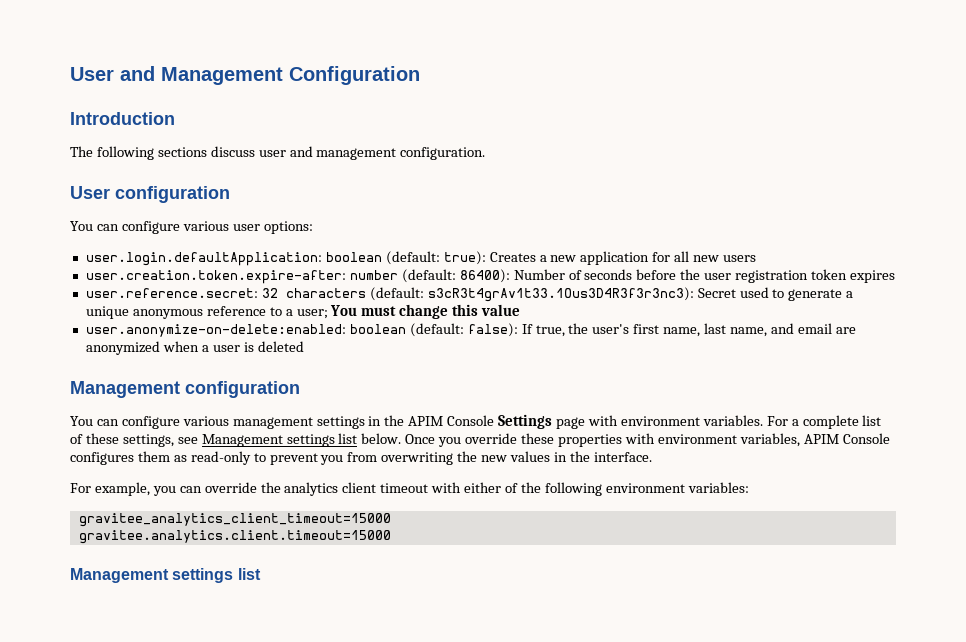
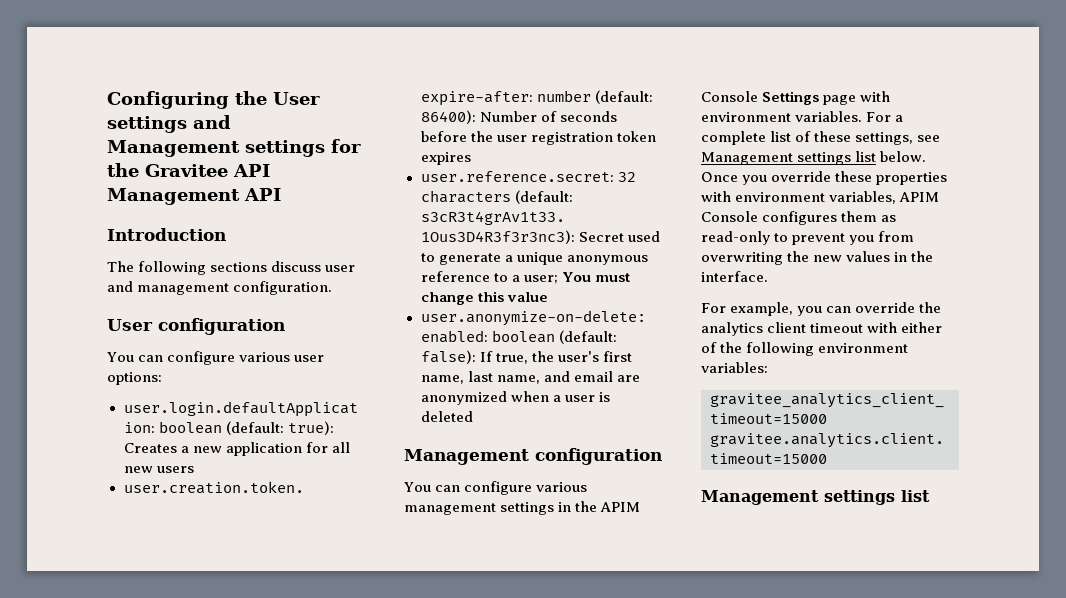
[70,66,420,85] User and Management Configuration -> [107,91,320,109] [107,115,231,133] [107,139,361,157] [107,163,270,177] [107,188,281,205] Configuring the User settings and Management settings for the Gravitee API Management API

